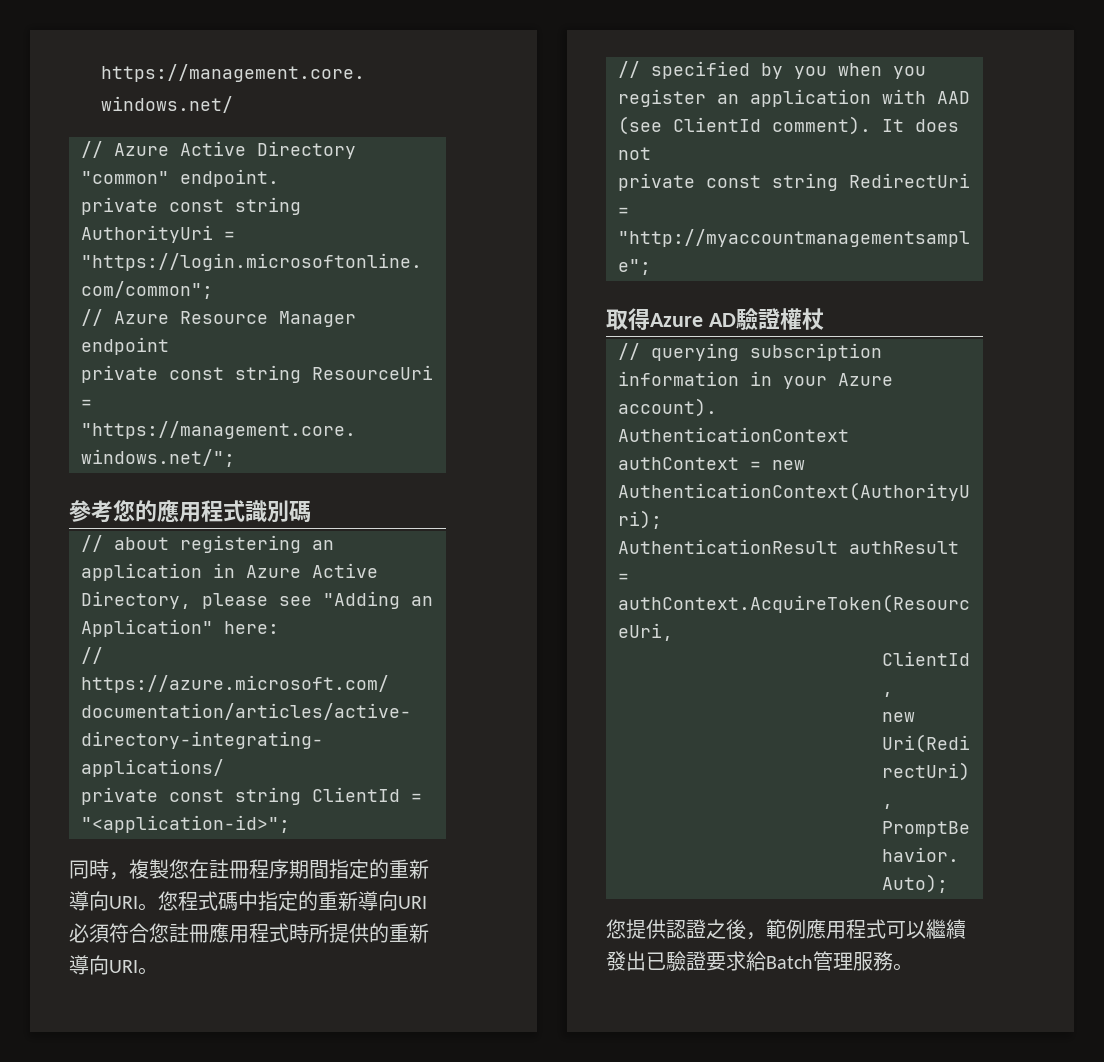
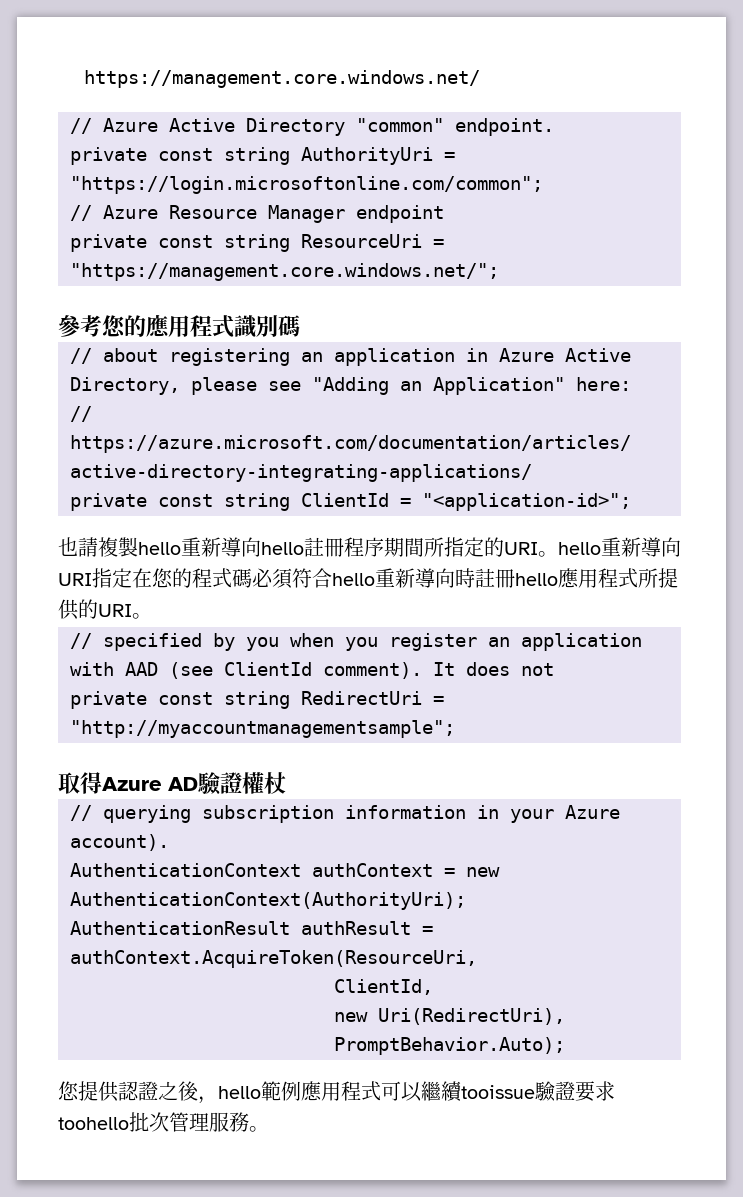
[69,859,429,880] [69,891,427,911] [69,923,309,943] 同時，複製您在註冊程序期間指定的重新導向URI。您程式碼中指定的重新導向URI必須符合您註冊應用程式時 -> [58,537,681,557] [58,568,638,589] 也請複製hello重新導向hello註冊程序期間所指定的URI。hello重新導向URI指定在您的程式碼必須符合hello重新導向時註冊hello應用程式
[389,923,429,943] [69,955,109,975] 重新導向 -> (98, 609) none
(766, 936) none -> [218,1086,261,1099] hello
[606,951,666,971] 發出已 -> [461,1085,535,1099] tooissue
[746,951,813,971] 給Batch -> [58,1112,169,1132] toohello批次

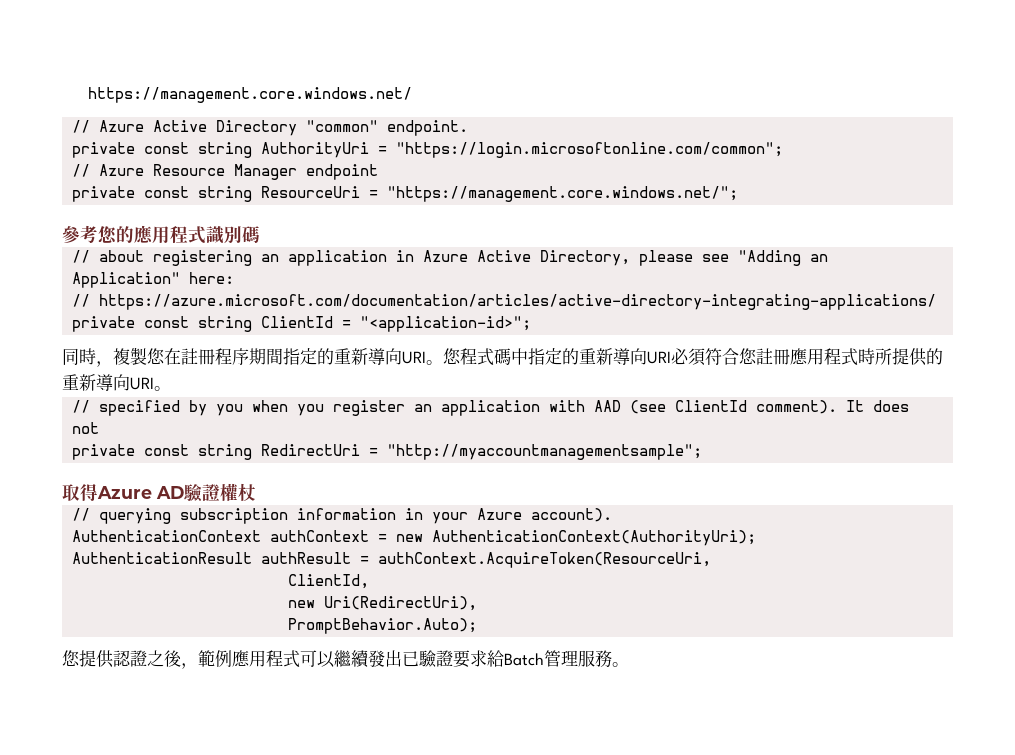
[58,537,681,557] [58,568,678,589] [58,599,98,620] 也請複製hello重新導向hello註冊程序期間所指定的URI。hello重新導向URI指定在您的程式碼必須符合hello重新導向時註冊hello應用程式所提供的 -> [62,347,943,367] [62,374,130,391] 同時，複製您在註冊程序期間指定的重新導向URI。您程式碼中指定的重新導向URI必須符合您註冊應用程式時所提供的重新導向
[218,1086,261,1099] hello -> (198, 666) none
[461,1085,535,1099] tooissue -> [368,650,419,667] 發出已
[58,1112,169,1132] toohello批次 -> [487,650,544,667] 給Batch

